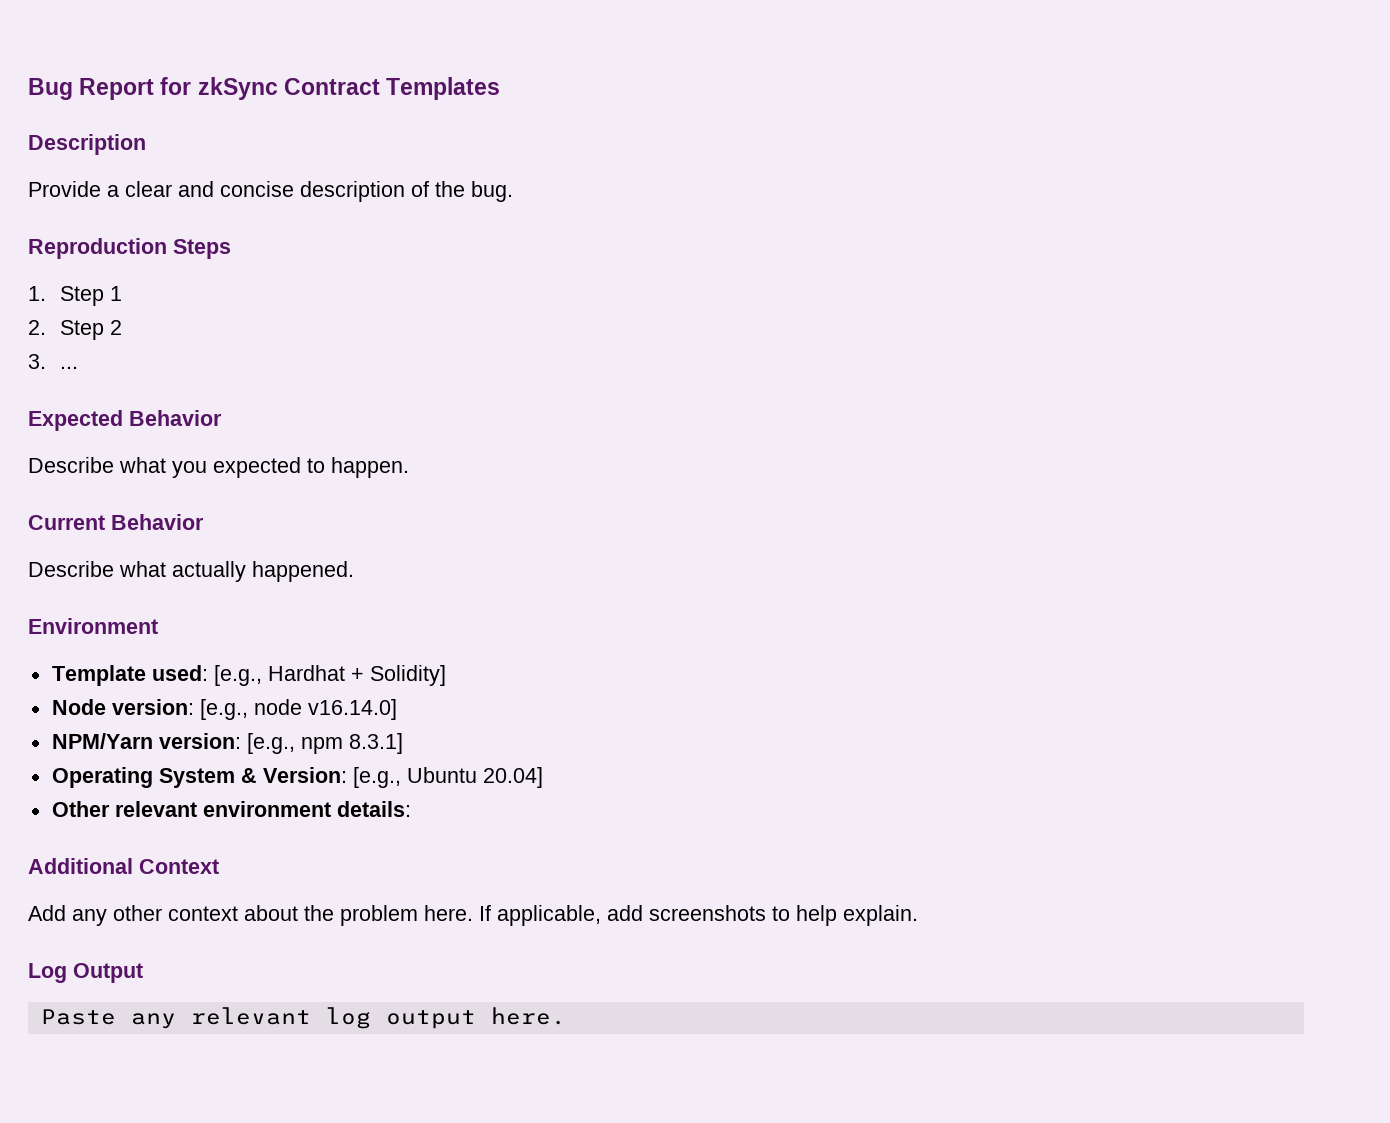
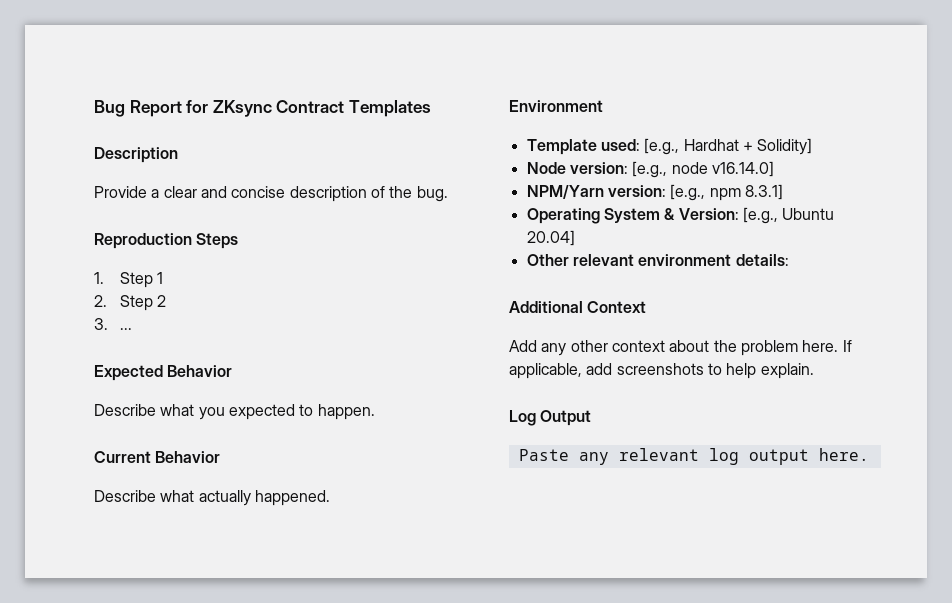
[197,77,278,100] zkSync -> [212,100,272,117] ZKsync

